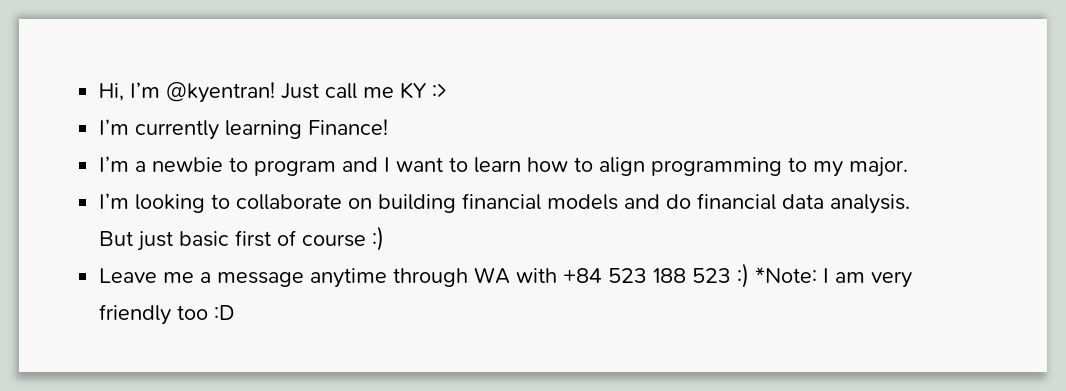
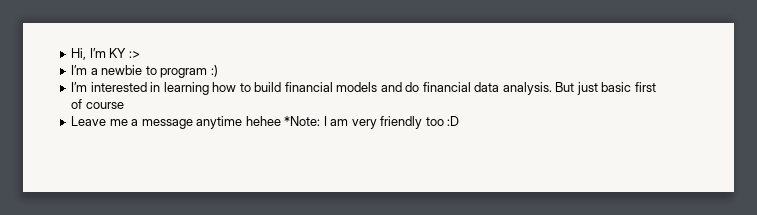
[166,82,448,103] [99,119,389,140] @kyentran! Just call me KY :> // I’m currently learning Finance! -> [109,48,140,58] KY :>
[342,157,909,177] [99,193,457,213] and I want to learn how to align programming to my major. // I’m looking to collaborate on building -> [210,65,218,77] [71,82,282,95] :) // I’m interested in learning how to build
[372,226,385,251] :) -> (124, 105) none
[393,263,750,288] through WA with +84 523 188 523 :) -> [245,116,281,126] hehee

